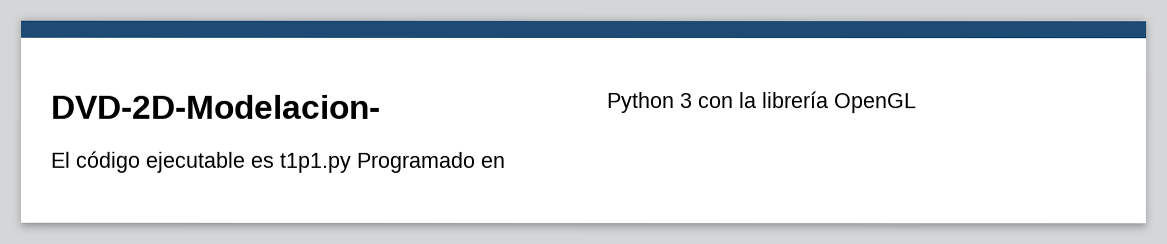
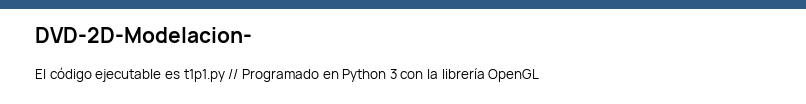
(351, 162) none -> [228,69,239,79] //

